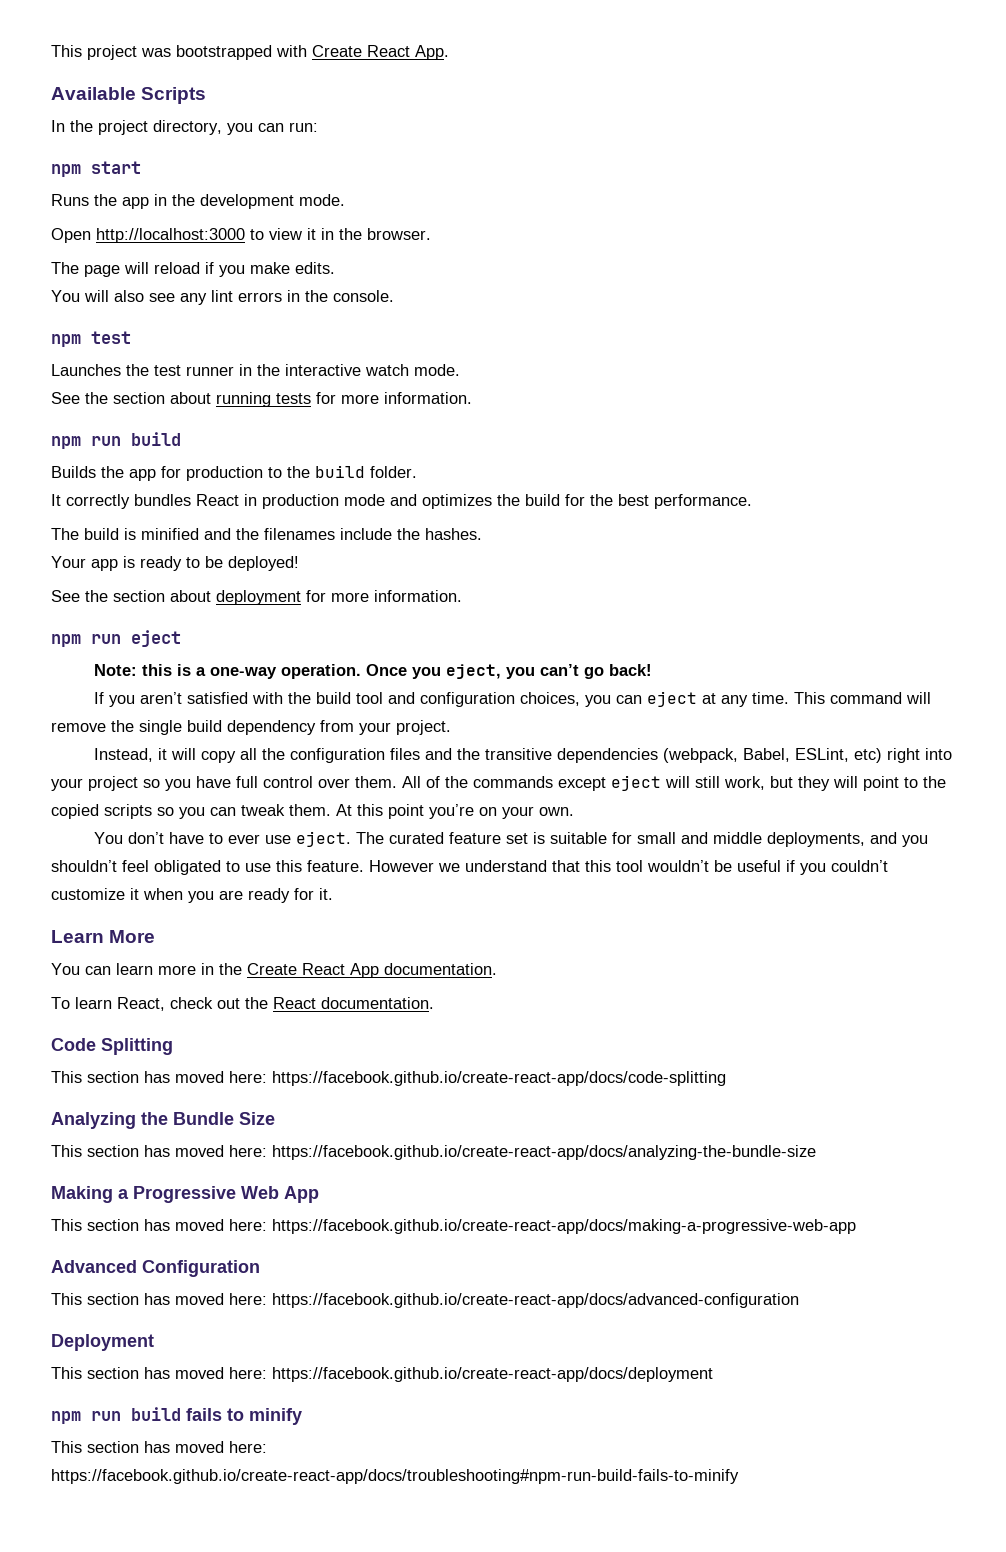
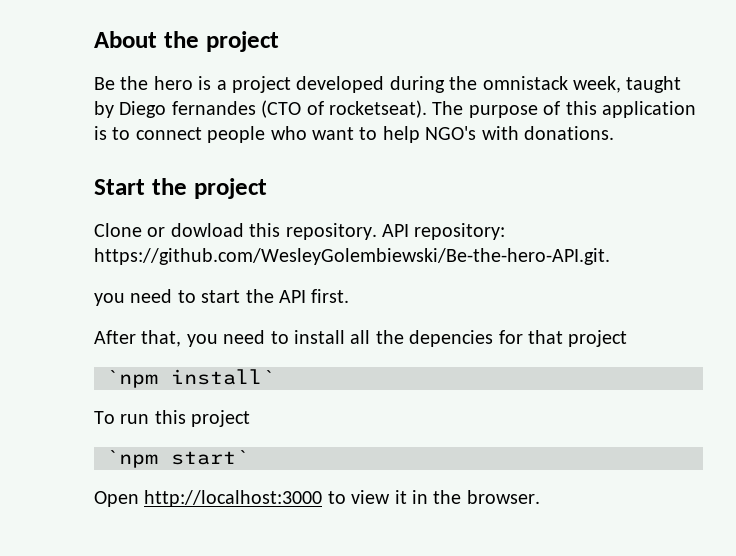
[51,45,449,60] [51,87,207,104] [51,120,318,135] [51,161,141,177] [51,194,345,209] This project was bootstrapped with Create React App. // Available Scripts // In the project directory, you can run: // npm start // Runs the app in the development mode. -> [94,31,279,52] [94,76,682,93] [94,100,696,118] [94,126,614,143] [94,178,267,199] [94,223,506,240] [94,248,610,265] [94,289,350,306] [94,330,628,347] [106,369,275,388] [94,410,251,427] [106,450,249,468] About the project // Be the hero is a project developed during the omnistack week, taught by Diego fernandes (CTO of rocketseat). The purpose of this application is to connect people who want to help NGO's with donations. // Start the project // Clone or dowload this repository. API repository: https://github.com/WesleyGolembiewski/Be-the-hero-API.git. // you need to start the API first. // After that, you need to install all the depencies for that project // `npm install` // To run this project // `npm start`
[51,262,335,277] [51,290,394,305] [51,331,131,347] [51,364,460,376] [51,392,472,407] [51,432,181,449] [51,465,417,481] [51,494,752,509] [51,528,482,540] [51,556,299,571] [51,590,462,605] [51,630,181,647] [93,664,652,679] [93,691,931,707] [51,720,451,735] [93,748,952,763] [51,775,946,791] [51,804,574,819] [93,831,928,847] [51,860,888,875] [51,888,333,903] [51,930,156,943] [51,963,497,978] [51,997,434,1011] [51,1038,173,1055] [51,1071,726,1086] [51,1112,275,1129] [51,1145,816,1160] [51,1186,319,1203] [51,1219,856,1234] [51,1260,260,1277] [51,1293,799,1308] [51,1334,154,1351] [51,1367,713,1382] [51,1407,302,1425] [51,1441,267,1453] [51,1469,739,1484] // The page will reload if you make edits. // You will also see any lint errors in the console. // npm test // Launches the test runner in the interactive watch mode. // See the section about running tests for more information. // npm run build // Builds the app for production to the build folder. // It correctly bundles React in production mode and optimizes the build for the best performance. // The build is minified and the filenames include the hashes. // Your app is ready to be deployed! // See the section about deployment for more information. // npm run eject // Note: this is a one-way operation. Once you eject, you can’t go back! // If you aren’t satisfied with the build tool and configuration choices, you can eject at any time. This command will remove the single build dependency from your project. // Instead, it will copy all the configuration files and the transitive dependencies (webpack, Babel, ESLint, etc) right into your project so you have full control over them. All of the commands except eject will still work, but they will point to the copied scripts so you can tweak them. At this point you’re on your own. // You don’t have to ever use eject. The curated feature set is suitable for small and middle deployments, and you shouldn’t feel obligated to use this feature. However we understand that this tool wouldn’t be useful if you couldn’t customize it when you are ready for it. // Learn More // You can learn more in the Create React App documentation. // To learn React, check out the React documentation. // Code Splitting // This section has moved here: https://facebook.github.io/create-react-app/docs/code-splitting // Analyzing the Bundle Size // This section has moved here: https://facebook.github.io/create-react-app/docs/analyzing-the-bundle-size // Making a Progressive Web App // This section has moved here: https://facebook.github.io/create-react-app/docs/making-a-progressive-web-app // Advanced Configuration // This section has moved here: https://facebook.github.io/create-react-app/docs/advanced-configuration // Deployment // This section has moved here: https://facebook.github.io/create-react-app/docs/deployment // npm run build fails to minify // This section has moved here: https://facebook.github.io/create-react-app/docs/troubleshooting#npm-run-build-fails-to-minify -> (540, 497) none

